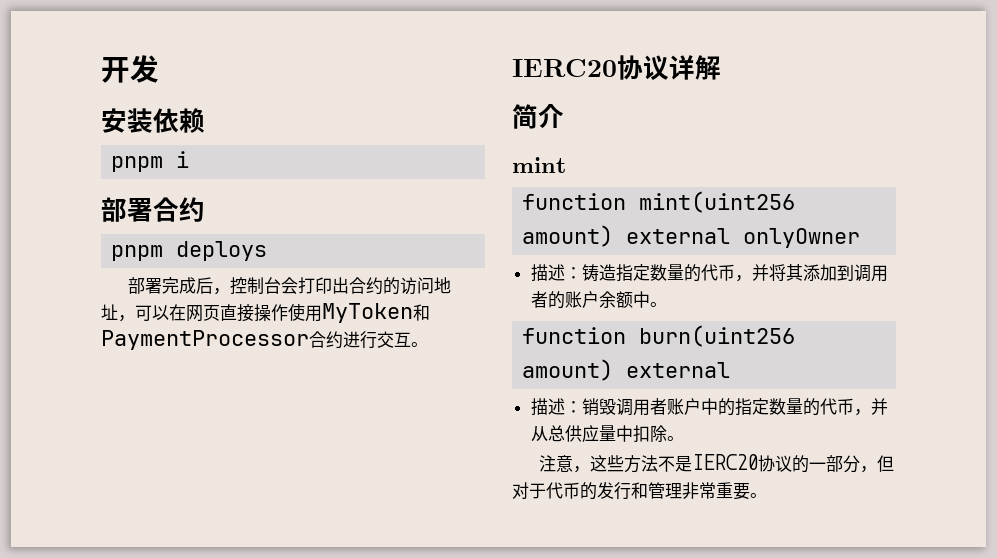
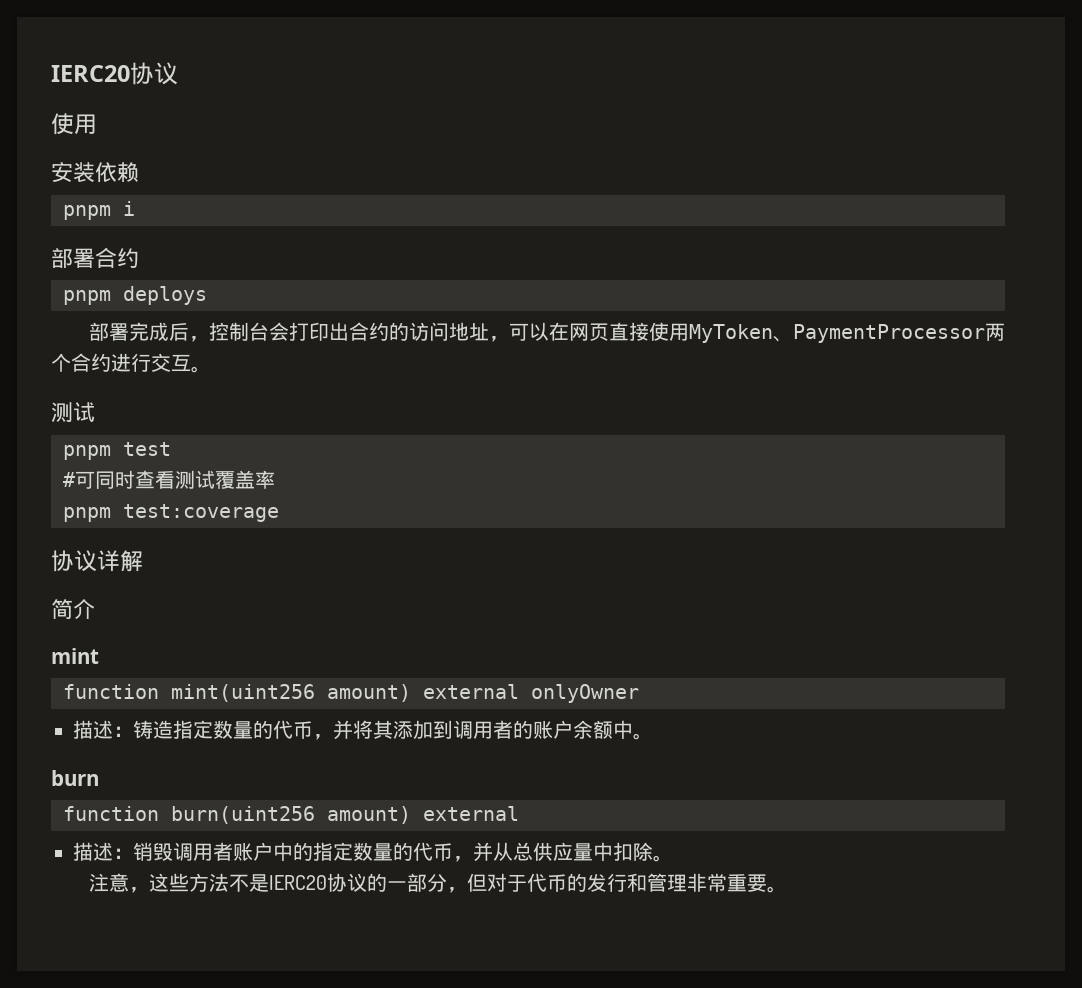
[101,55,159,83] 开发 -> [51,62,178,85] [51,113,97,135] IERC20协议 // 使用
[254,304,288,322] 操作 -> (649, 331) none
[413,304,430,321] [101,330,309,350] 和PaymentProcessor -> [772,323,1005,343] [51,353,71,372] 、PaymentProcessor两个
[512,59,617,77] IERC20 -> [51,402,95,423] [63,442,171,460] [63,470,275,489] [63,504,279,522] 测试 // pnpm test // #可同时查看测试覆盖率 // pnpm test:coverage //
(667, 304) none -> [51,770,99,786] // burn

